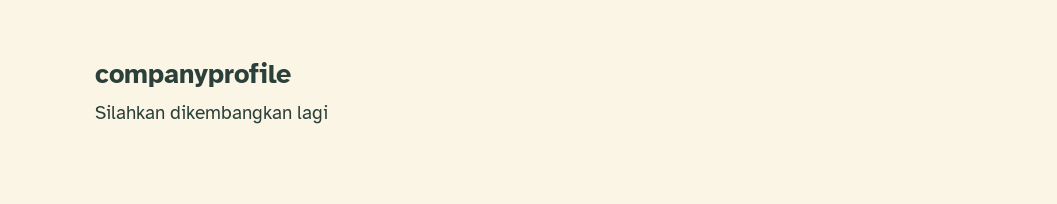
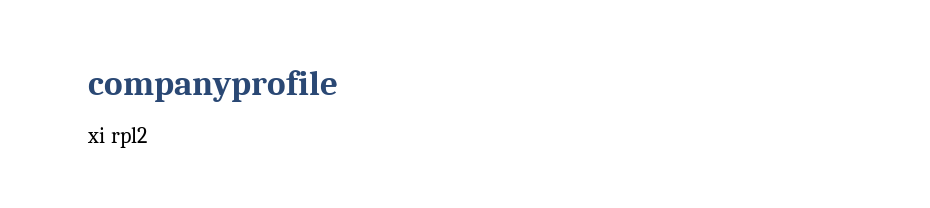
[95,105,329,124] Silahkan dikembangkan lagi -> [87,127,147,148] xi rpl2

